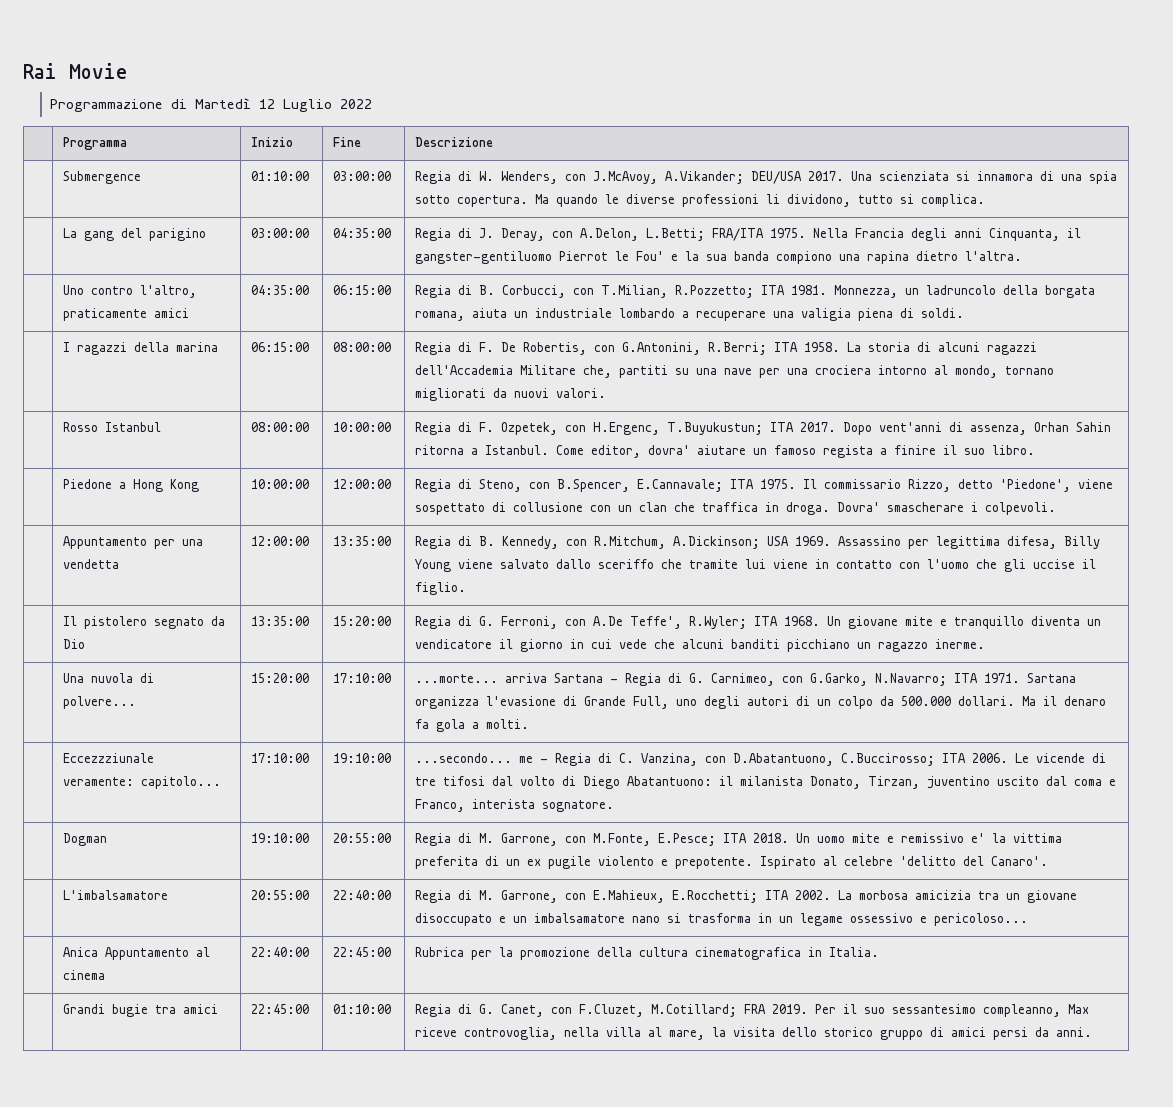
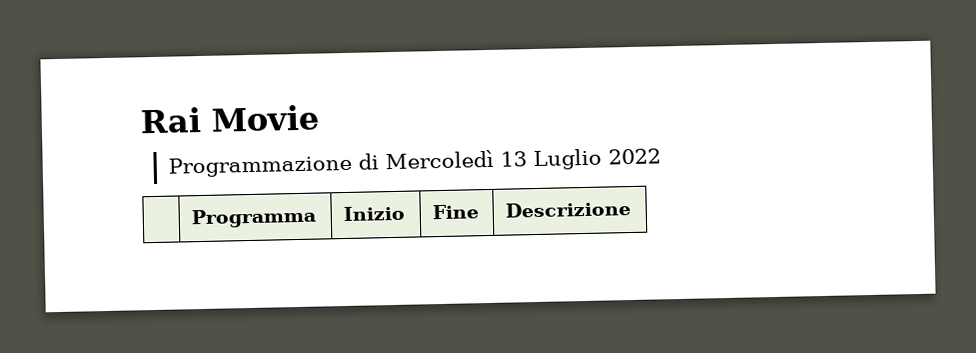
[194,98,275,109] Martedì 12 -> [384,149,527,170] Mercoledì 13
[63,171,142,184] [251,171,310,181] [333,171,392,181] [415,171,1118,184] [415,194,986,207] [63,228,207,241] [251,228,310,238] [333,228,392,238] [415,228,1082,241] [415,251,1023,264] [63,285,198,298] [63,308,190,321] [251,285,310,295] [333,285,392,295] [415,285,1096,298] [415,308,965,321] [63,342,219,355] [251,342,310,352] [333,342,392,352] [415,342,1038,355] [415,365,1055,378] [415,388,607,401] [63,422,162,432] [251,422,310,432] [333,422,392,432] [415,422,1112,435] [415,445,1036,458] [63,479,200,492] [251,479,310,489] [333,479,392,489] [415,479,1114,492] [415,502,1057,515] [63,536,204,549] [63,559,120,569] [251,536,310,546] [333,536,392,546] [415,536,1101,549] [415,559,1097,572] [415,582,467,595] [63,616,226,629] [63,639,86,649] [251,616,310,626] [333,616,392,626] [415,616,1102,629] [415,639,986,652] [63,673,155,683] [63,696,137,709] [251,673,310,683] [333,673,392,683] [415,673,1077,686] [415,696,1107,709] [415,719,530,732] [63,753,155,763] [63,776,222,789] [251,753,310,763] [333,753,392,763] [415,753,1107,766] [415,776,1117,789] [415,799,615,812] [63,833,108,846] [251,833,310,843] [333,833,392,843] [415,833,1063,846] [415,856,1049,869] [63,890,169,900] [251,890,310,900] [333,890,392,900] [415,890,1078,903] [415,913,1029,926] [63,947,211,960] [63,970,106,980] [251,947,310,957] [333,947,392,957] [415,947,880,960] [63,1004,219,1017] [251,1004,310,1014] [333,1004,392,1014] [415,1004,1090,1017] [415,1027,1093,1040] // | Submergence | 01:10:00 | 03:00:00 | Regia di W. Wenders, con J.McAvoy, A.Vikander; DEU/USA 2017. Una scienziata si innamora di una spia sotto copertura. Ma quando le diverse professioni li dividono, tutto si complica. // | La gang del parigino | 03:00:00 | 04:35:00 | Regia di J. Deray, con A.Delon, L.Betti; FRA/ITA 1975. Nella Francia degli anni Cinquanta, il gangster-gentiluomo Pierrot le Fou' e la sua banda compiono una rapina dietro l'altra. // | Uno contro l'altro, praticamente amici | 04:35:00 | 06:15:00 | Regia di B. Corbucci, con T.Milian, R.Pozzetto; ITA 1981. Monnezza, un ladruncolo della borgata romana, aiuta un industriale lombardo a recuperare una valigia piena di soldi. // | I ragazzi della marina | 06:15:00 | 08:00:00 | Regia di F. De Robertis, con G.Antonini, R.Berri; ITA 1958. La storia di alcuni ragazzi dell'Accademia Militare che, partiti su una nave per una crociera intorno al mondo, tornano migliorati da nuovi valori. // | Rosso Istanbul | 08:00:00 | 10:00:00 | Regia di F. Ozpetek, con H.Ergenc, T.Buyukustun; ITA 2017. Dopo vent'anni di assenza, Orhan Sahin ritorna a Istanbul. Come editor, dovra' aiutare un famoso regista a finire il suo libro. // | Piedone a Hong Kong | 10:00:00 | 12:00:00 | Regia di Steno, con B.Spencer, E.Cannavale; ITA 1975. Il commissario Rizzo, detto 'Piedone', viene sospettato di collusione con un clan che traffica in droga. Dovra' smascherare i colpevoli. // | Appuntamento per una vendetta | 12:00:00 | 13:35:00 | Regia di B. Kennedy, con R.Mitchum, A.Dickinson; USA 1969. Assassino per legittima difesa, Billy Young viene salvato dallo sceriffo che tramite lui viene in contatto con l'uomo che gli uccise il figlio. // | Il pistolero segnato da Dio | 13:35:00 | 15:20:00 | Regia di G. Ferroni, con A.De Teffe', R.Wyler; ITA 1968. Un giovane mite e tranquillo diventa un vendicatore il giorno in cui vede che alcuni banditi picchiano un ragazzo inerme. // | Una nuvola di polvere... | 15:20:00 | 17:10:00 | ...morte... arriva Sartana - Regia di G. Carnimeo, con G.Garko, N.Navarro; ITA 1971. Sartana organizza l'evasione di Grande Full, uno degli autori di un colpo da 500.000 dollari. Ma il denaro fa gola a molti. // | Eccezzziunale veramente: capitolo... | 17:10:00 | 19:10:00 | ...secondo... me - Regia di C. Vanzina, con D.Abatantuono, C.Buccirosso; ITA 2006. Le vicende di tre tifosi dal volto di Diego Abatantuono: il milanista Donato, Tirzan, juventino uscito dal coma e Franco, interista sognatore. // | Dogman | 19:10:00 | 20:55:00 | Regia di M. Garrone, con M.Fonte, E.Pesce; ITA 2018. Un uomo mite e remissivo e' la vittima preferita di un ex pugile violento e prepotente. Ispirato al celebre 'delitto del Canaro'. // | L'imbalsamatore | 20:55:00 | 22:40:00 | Regia di M. Garrone, con E.Mahieux, E.Rocchetti; ITA 2002. La morbosa amicizia tra un giovane disoccupato e un imbalsamatore nano si trasforma in un legame ossessivo e pericoloso... // | Anica Appuntamento al cinema | 22:40:00 | 22:45:00 | Rubrica per la promozione della cultura cinematografica in Italia. // | Grandi bugie tra amici | 22:45:00 | 01:10:00 | Regia di G. Canet, con F.Cluzet, M.Cotillard; FRA 2019. Per il suo sessantesimo compleanno, Max riceve controvoglia, nella villa al mare, la visita dello storico gruppo di amici persi da anni. -> (632, 209) none

